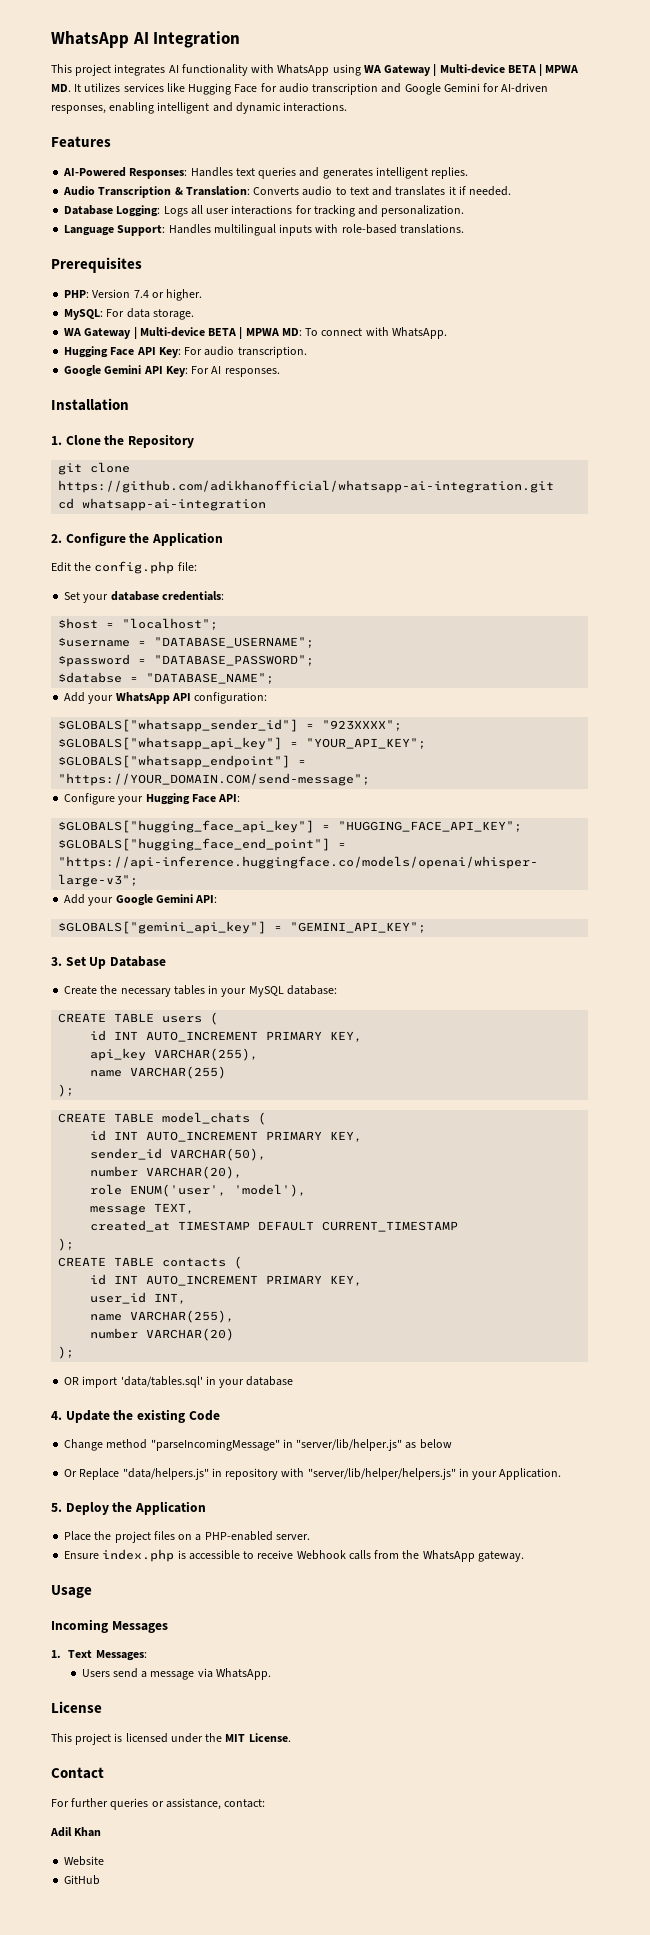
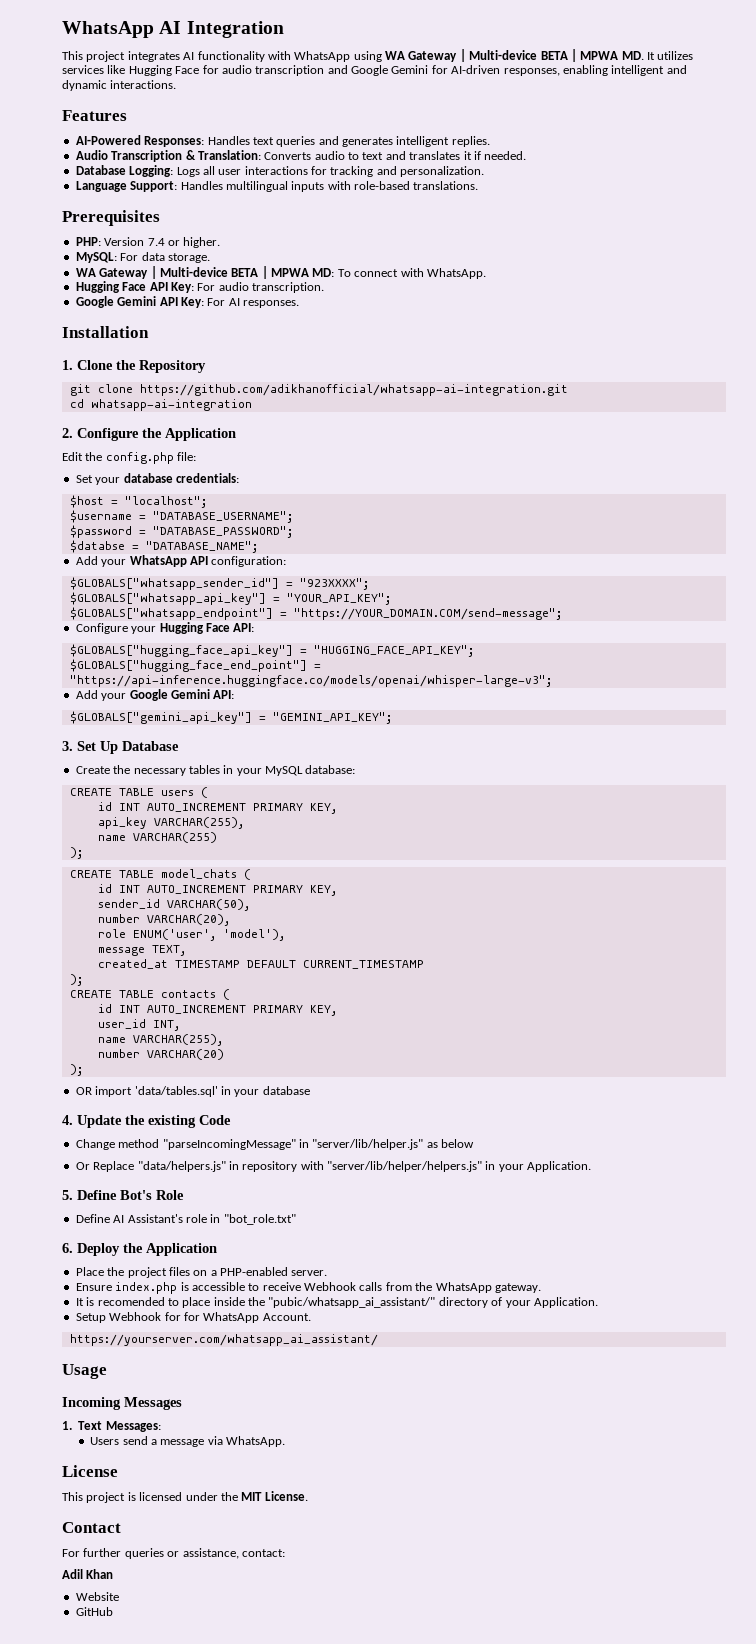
(62, 1507) none -> [77,1190,184,1200] [75,1214,296,1225] [62,1243,73,1253] Define Bot's Role // Define AI Assistant's role in "bot_role.txt" // 6.
(524, 1556) none -> [75,1297,598,1308] [75,1312,311,1323] [69,1334,378,1346] // It is recomended to place inside the "pubic/whatsapp_ai_assistant/" directory of your Application. // Setup Webhook for for WhatsApp Account. // https://yourserver.com/whatsapp_ai_assistant/

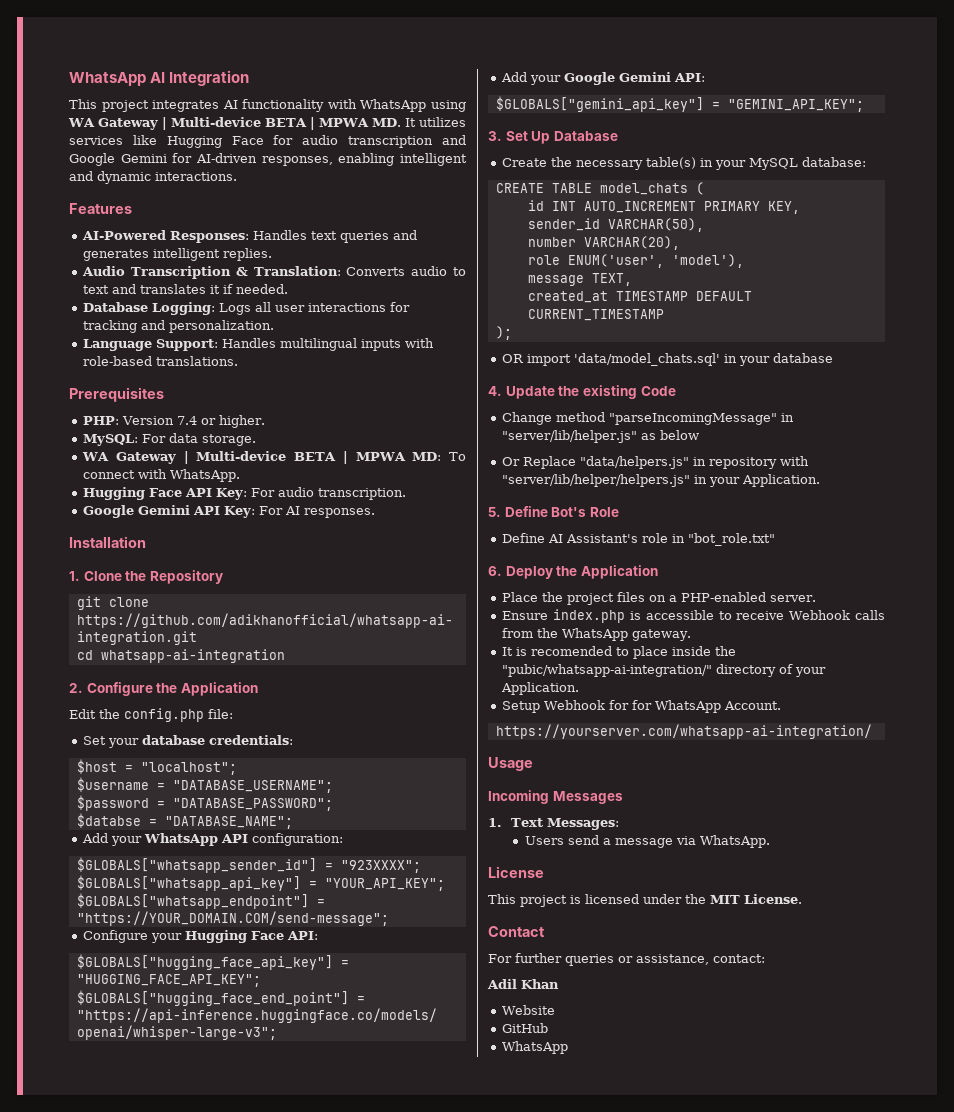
[188,765,220,774] tables -> [646,157,697,169] table(s)
[69,787,208,798] [97,802,337,814] [97,817,244,829] [97,832,217,843] [69,847,83,859] // CREATE TABLE users ( // id INT AUTO_INCREMENT PRIMARY KEY, // api_key VARCHAR(255), // name VARCHAR(255) // ); -> (867, 162) none
[69,989,230,1000] [97,1004,337,1016] [97,1019,180,1031] [97,1034,223,1046] [97,1049,224,1060] [69,1064,83,1076] // CREATE TABLE contacts ( // id INT AUTO_INCREMENT PRIMARY KEY, // user_id INT, // name VARCHAR(255), // number VARCHAR(20) // ); -> (512, 333) none
[134,1086,218,1097] 'data/tables.sql' -> [574,353,721,366] 'data/model_chats.sql'
[268,1297,436,1308] "pubic/whatsapp_ai_assistant/" -> [502,664,713,677] "pubic/whatsapp-ai-integration/"
[69,1334,378,1346] https://yourserver.com/whatsapp_ai_assistant/ -> [495,724,872,739] https://yourserver.com/whatsapp-ai-integration/
(113, 1611) none -> [502,1041,569,1054] // WhatsApp

